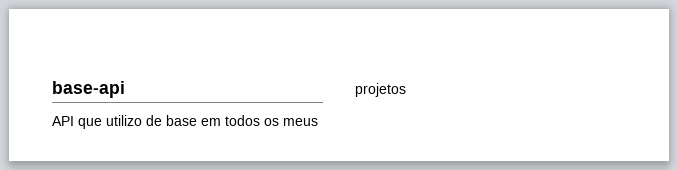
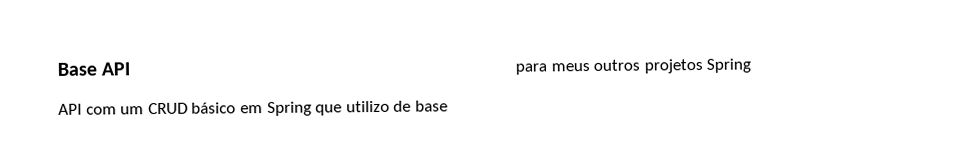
[52,81,125,98] [52,115,318,129] [355,83,406,97] base-api // API que utilizo de base em todos os meus projetos -> [57,62,131,76] [58,100,448,117] [515,58,752,75] Base API // API com um CRUD básico em Spring que utilizo de base para meus outros projetos Spring

